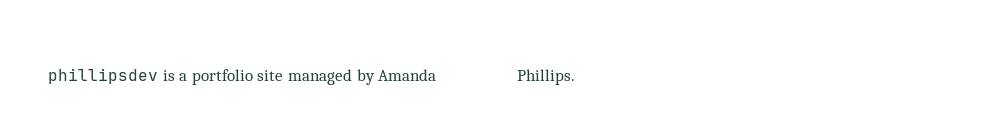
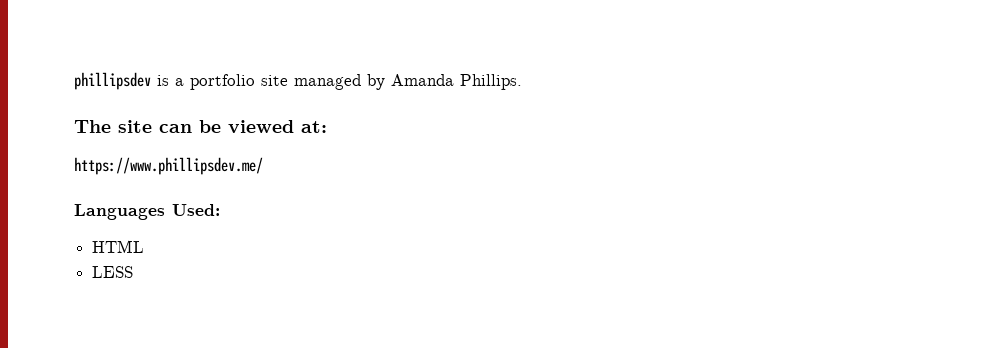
(575, 77) none -> [74,120,327,133] [74,157,263,175] [74,204,220,220] [92,240,145,253] [92,266,134,278] // The site can be viewed at: // https://www.phillipsdev.me/ // Languages Used: // HTML // LESS

